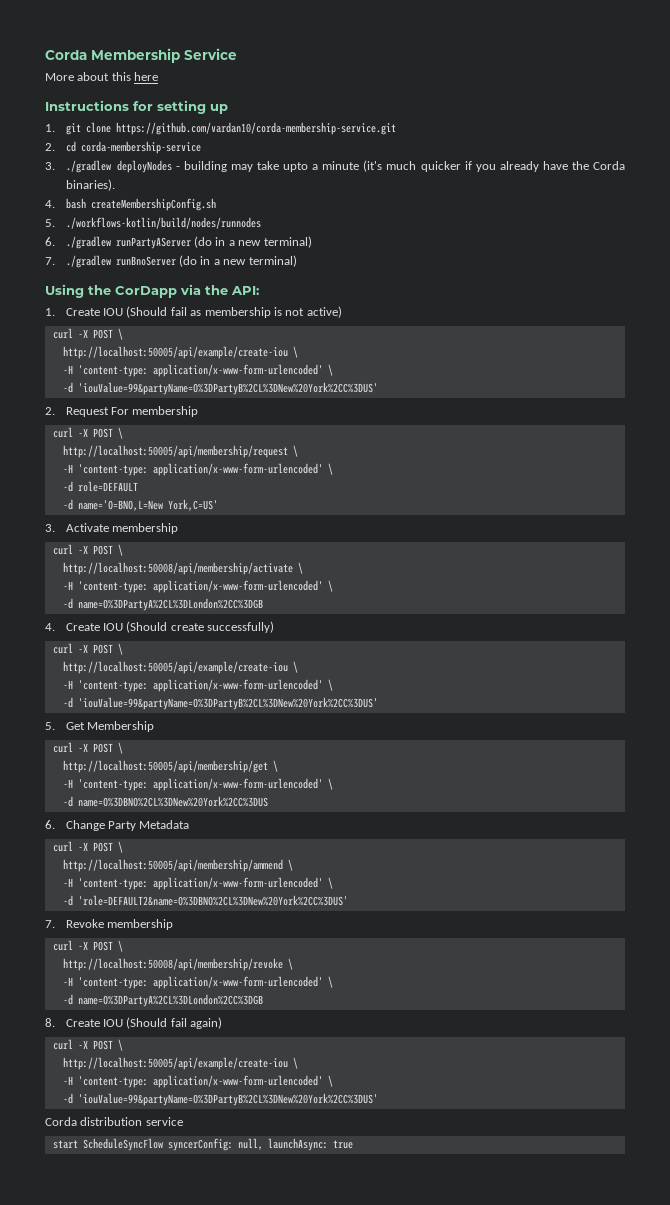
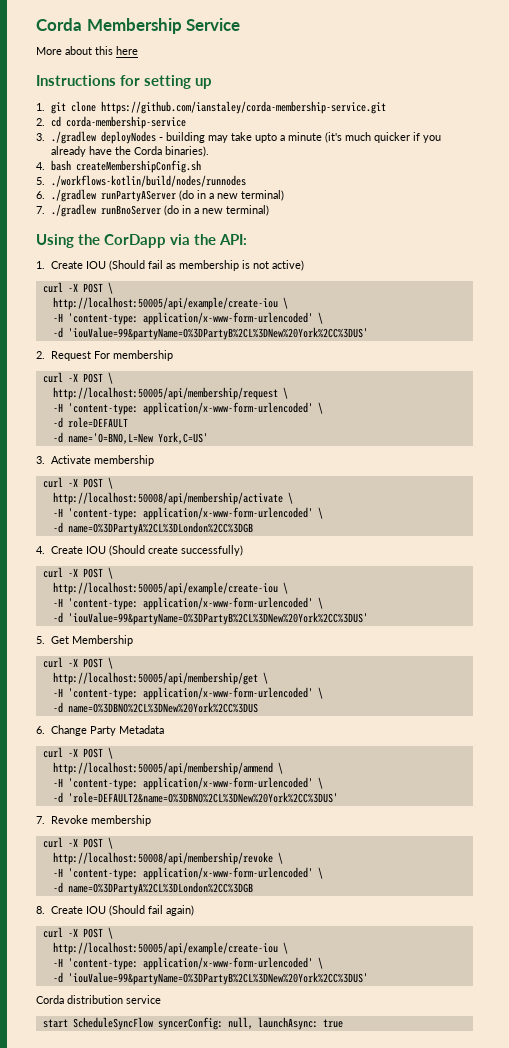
[115,122,396,135] https://github.com/vardan10/corda-membership-service.git -> [101,101,387,114] https://github.com/ianstaley/corda-membership-service.git

